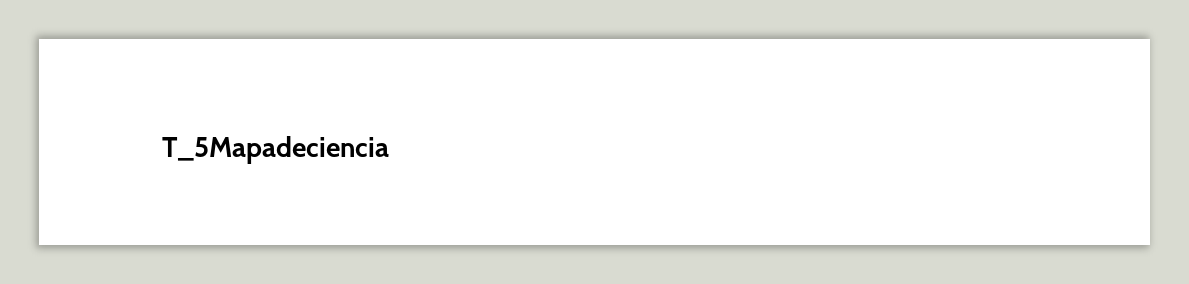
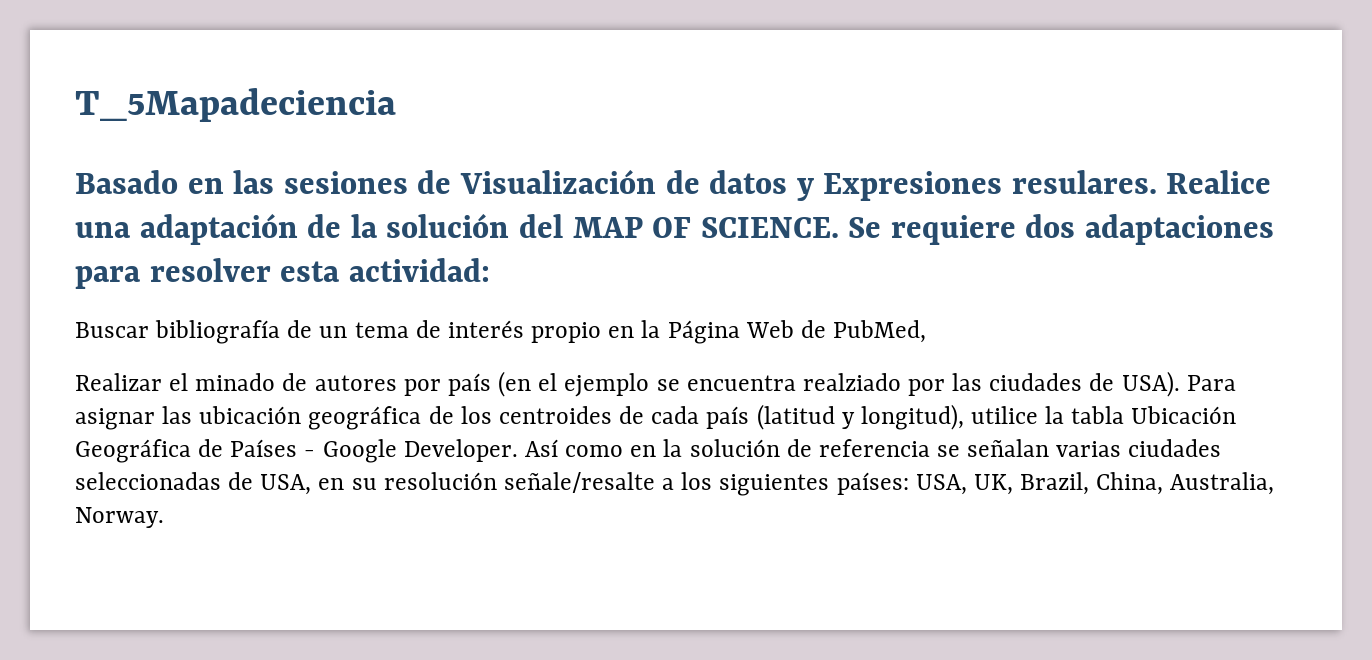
(389, 150) none -> [75,169,1272,201] [75,213,1275,245] [75,258,490,289] [75,320,927,344] [75,371,1236,397] [75,404,1237,430] [75,439,1222,463] [75,472,1275,496] [75,507,164,528] // Basado en las sesiones de Visualización de datos y Expresiones resulares. Realice una adaptación de la solución del MAP OF SCIENCE. Se requiere dos adaptaciones para resolver esta actividad: // Buscar bibliografía de un tema de interés propio en la Página Web de PubMed, // Realizar el minado de autores por país (en el ejemplo se encuentra realziado por las ciudades de USA). Para asignar las ubicación geográfica de los centroides de cada país (latitud y longitud), utilice la tabla Ubicación Geográfica de Países - Google Developer. Así como en la solución de referencia se señalan varias ciudades seleccionadas de USA, en su resolución señale/resalte a los siguientes países: USA, UK, Brazil, China, Australia, Norway.

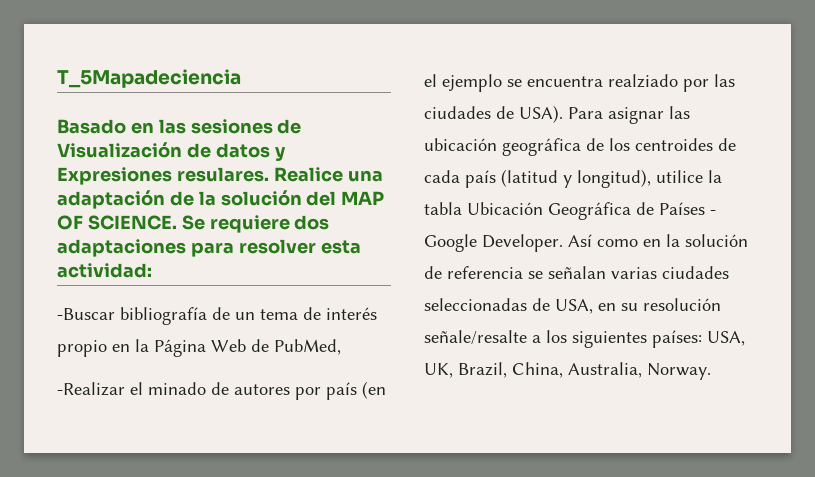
[75,322,149,338] Buscar -> [57,308,115,320] -Buscar
[75,373,162,391] Realizar -> [57,382,125,396] -Realizar

